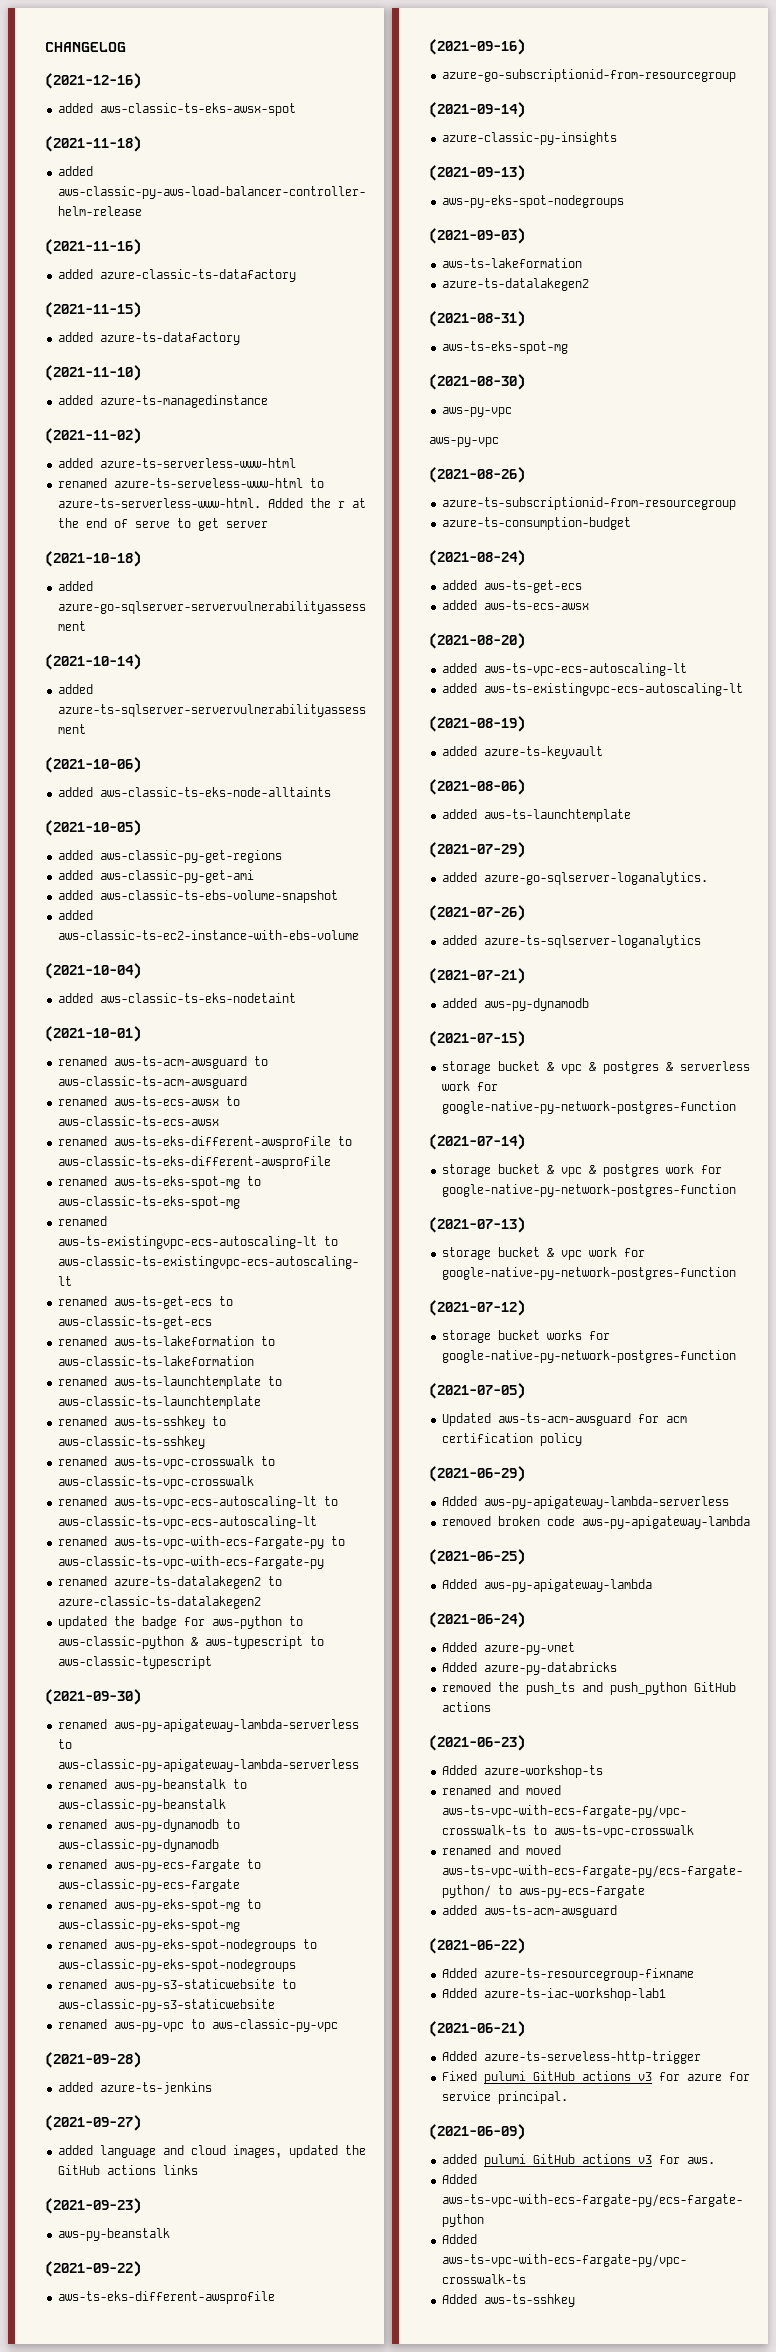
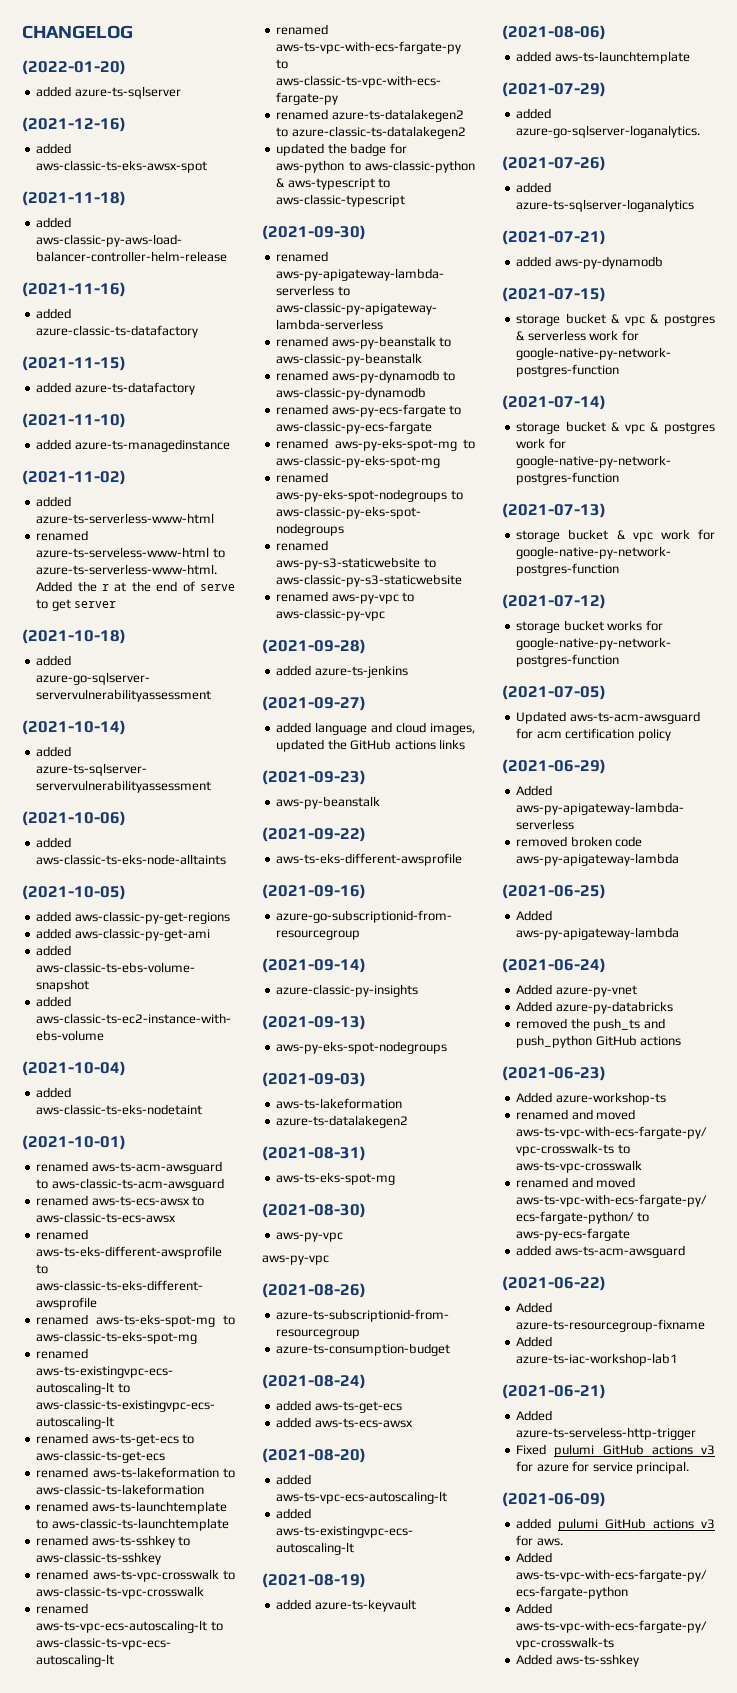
(126, 47) none -> [22,60,126,75] [36,86,181,99] // (2022-01-20) // added azure-ts-sqlserver

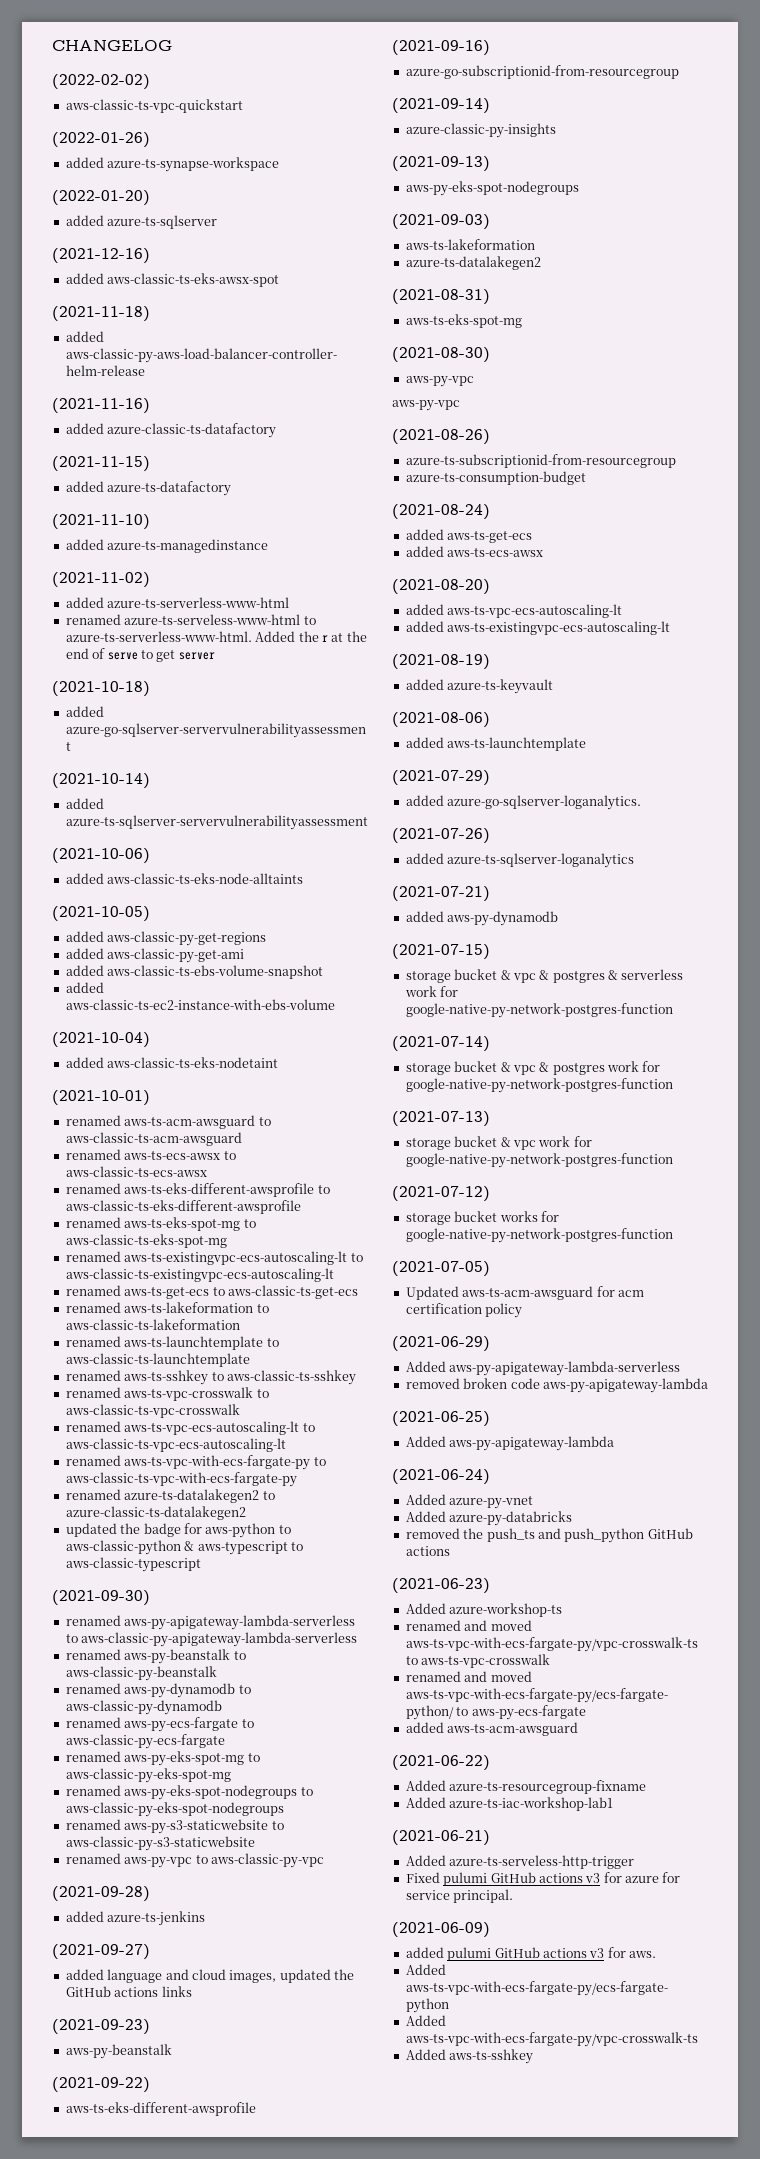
(133, 32) none -> [52,74,150,90] [65,99,243,113] [52,132,150,148] [65,157,280,172] // (2022-02-02) // aws-classic-ts-vpc-quickstart // (2022-01-26) // added azure-ts-synapse-workspace

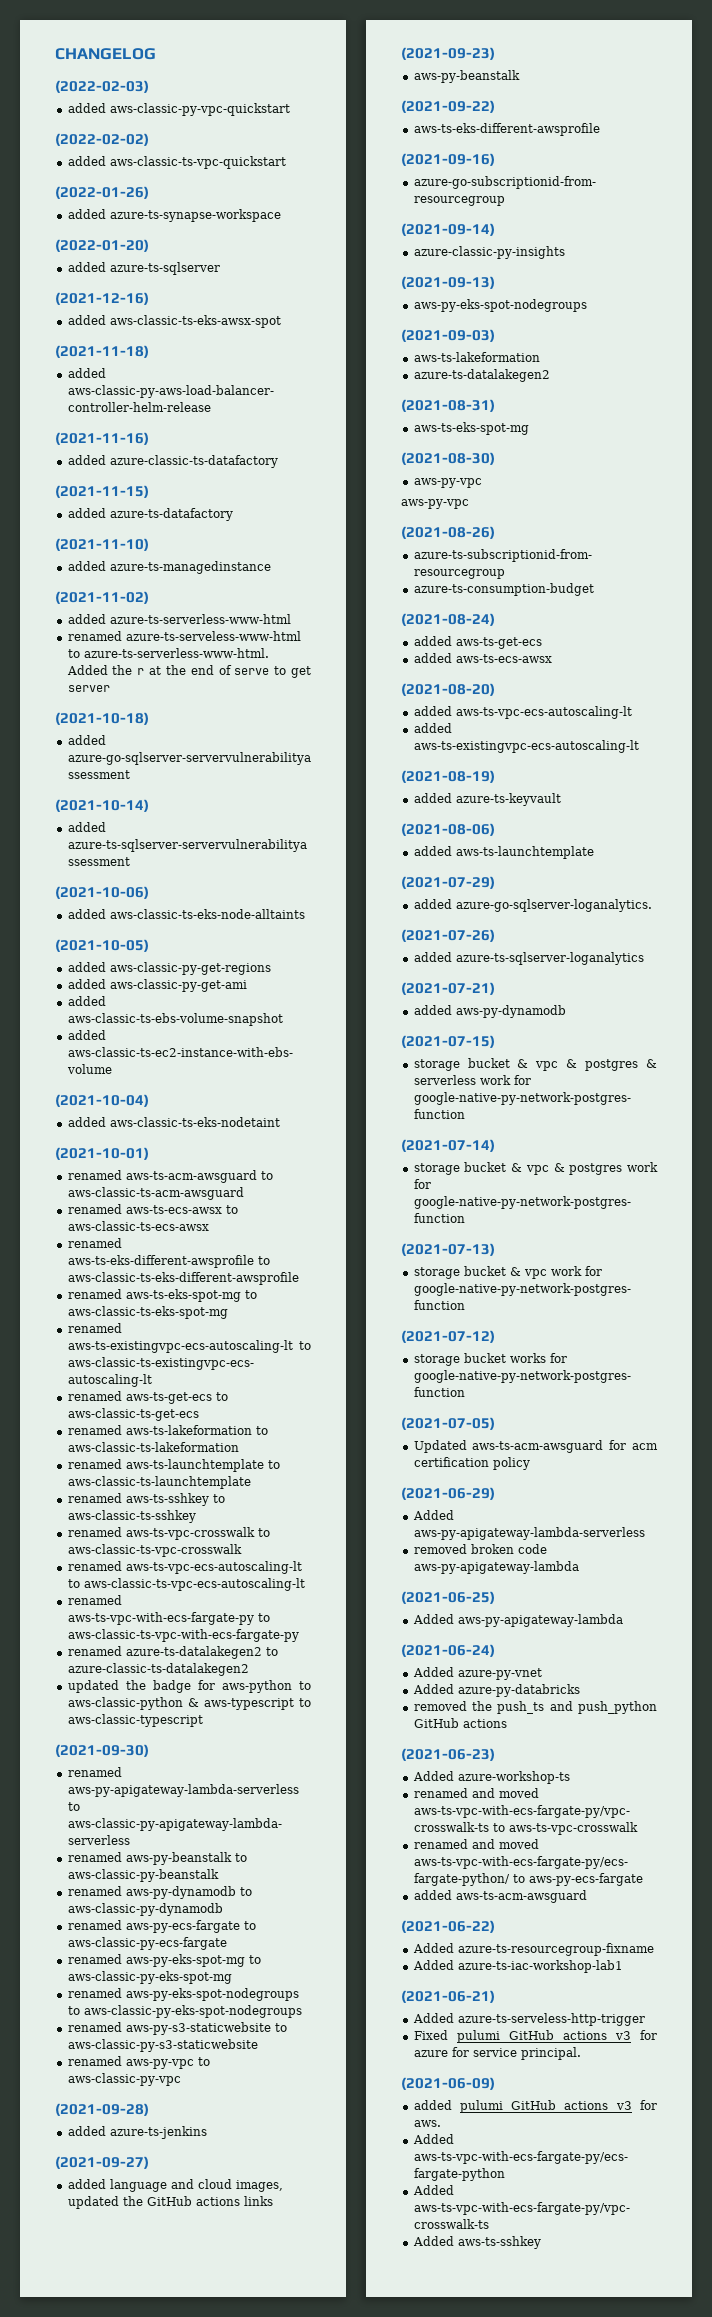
(172, 45) none -> [55,80,149,93] [67,103,290,116] // (2022-02-03) // added aws-classic-py-vpc-quickstart
(150, 82) none -> [67,156,106,166] added

